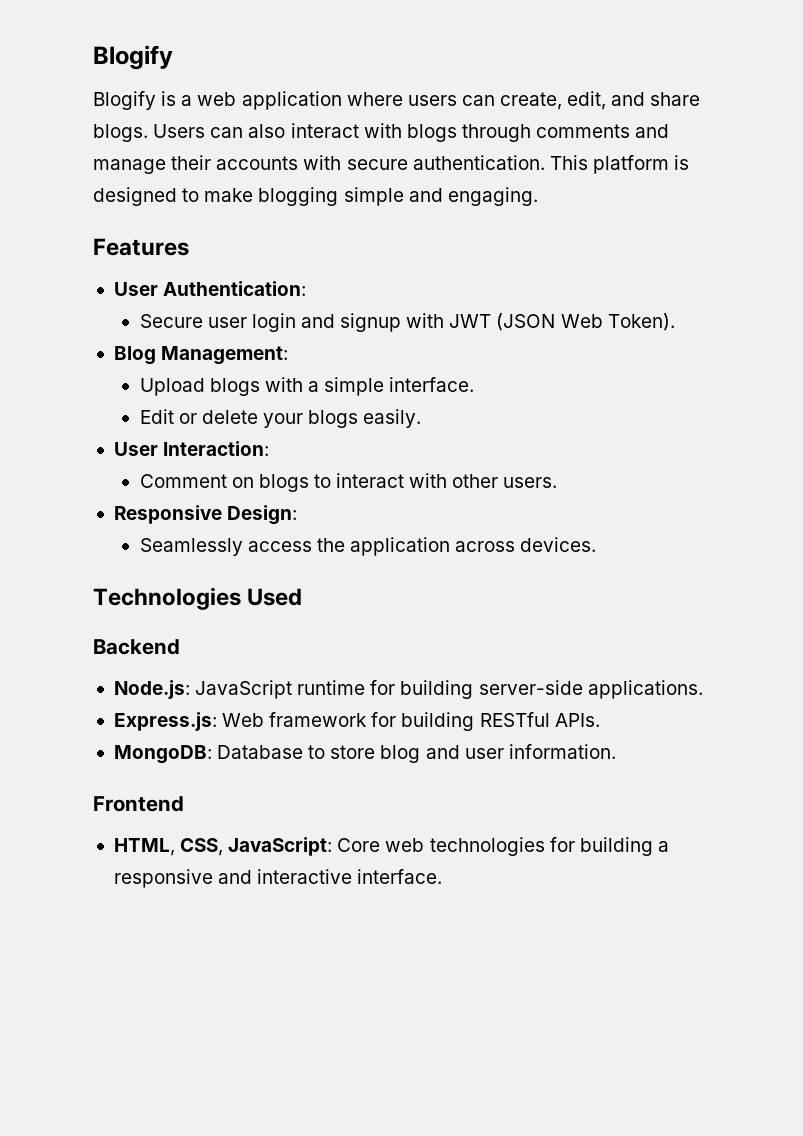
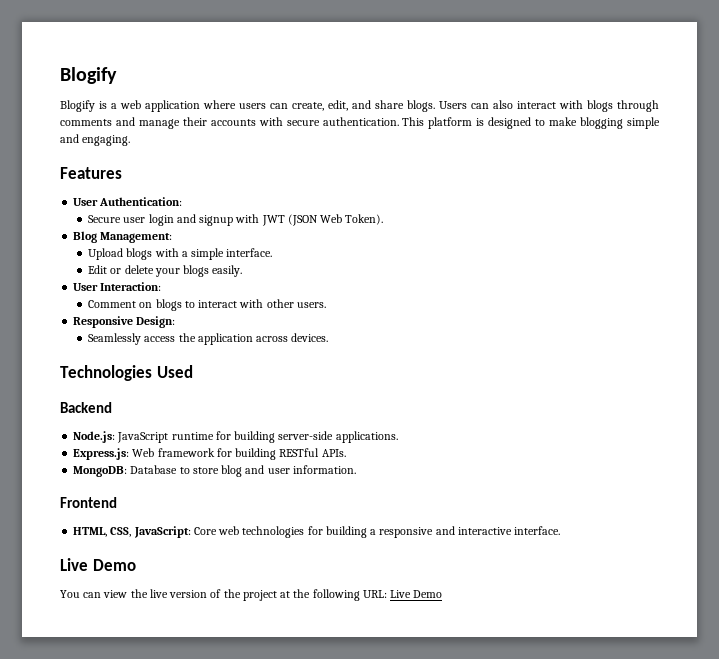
(443, 876) none -> [60,558,136,571] [60,589,443,601] // Live Demo // You can view the live version of the project at the following URL: Live Demo

